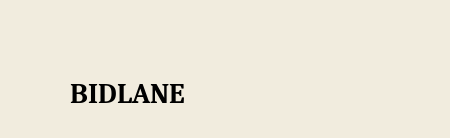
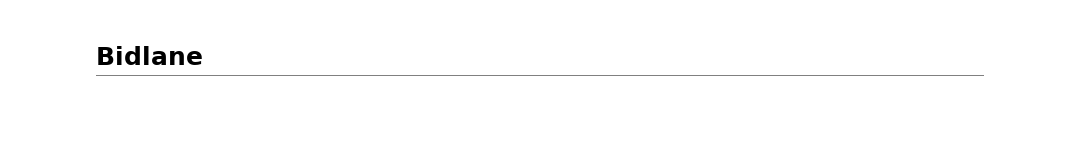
[70,84,185,103] BIDLANE -> [96,46,203,65] Bidlane

